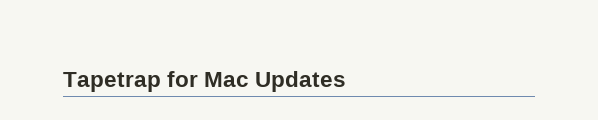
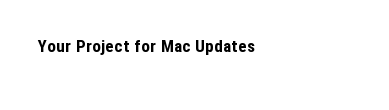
[63,72,161,92] Tapetrap -> [37,40,130,55] Your Project

